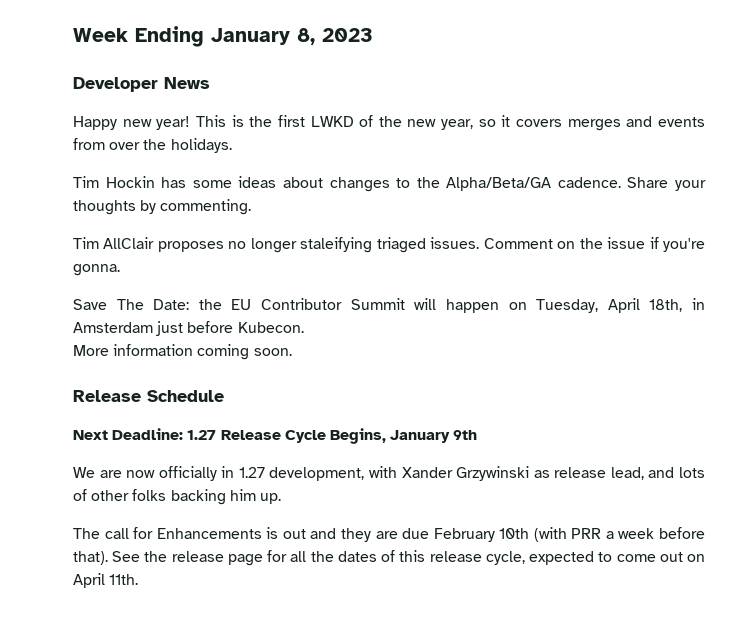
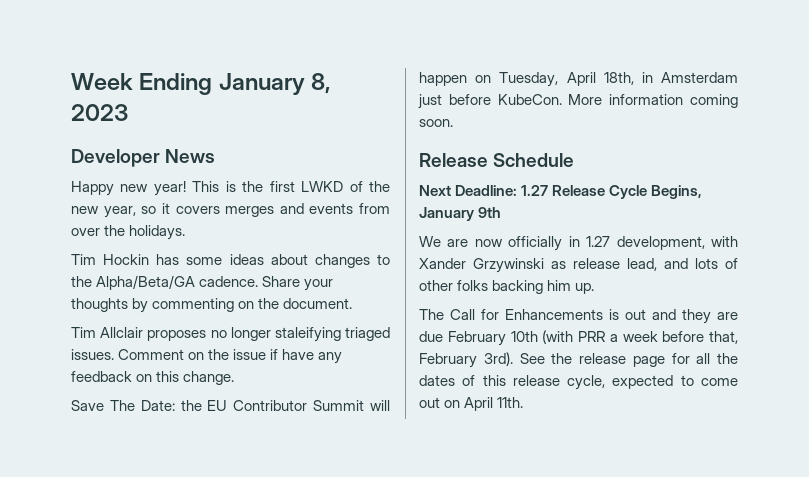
[160,199,252,215] [73,237,155,249] commenting. // Tim AllClair -> [152,298,353,312] [71,327,144,338] commenting on the document. // Tim Allclair
[662,238,705,252] [73,264,120,276] you're gonna. -> [282,349,343,364] [71,371,235,385] have any feedback on this change.
[237,322,304,333] Kubecon. // -> [497,94,562,105] KubeCon.
[104,528,129,539] call -> [450,309,475,320] Call
[73,551,108,565] that). -> [709,331,738,344] [419,352,513,368] that, February 3rd).

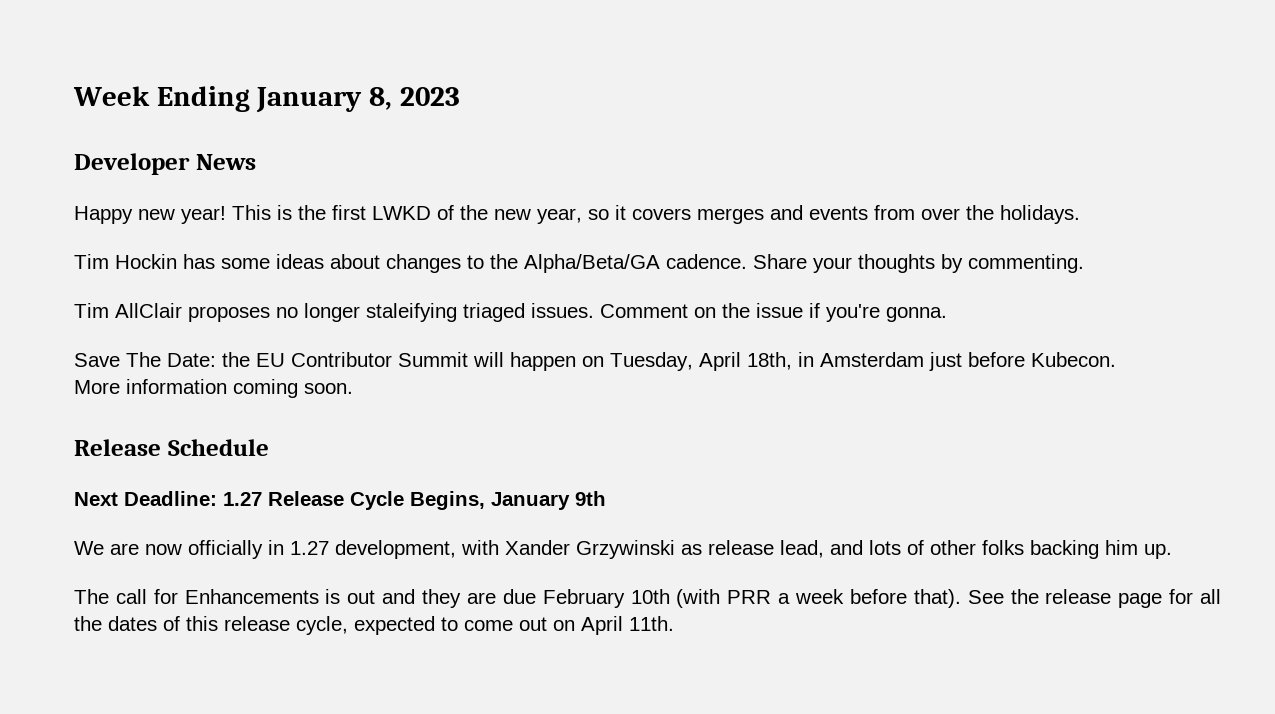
[152,298,353,312] [71,327,144,338] commenting on the document. // Tim Allclair -> [968,254,1084,273] [74,303,182,318] commenting. // Tim AllClair
[282,349,343,364] [71,371,235,385] have any feedback on this change. -> [826,304,947,322] you're gonna.
[497,94,562,105] KubeCon. -> [1031,352,1116,367] Kubecon. //
[450,309,475,320] Call -> [115,589,147,604] call
[709,331,738,344] [419,352,513,368] that, February 3rd). -> [913,589,961,608] that).

